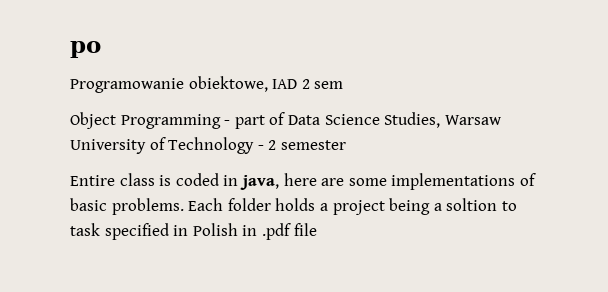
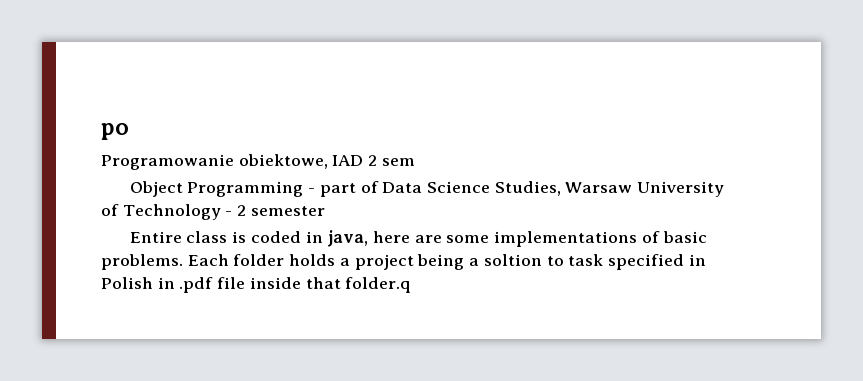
(317, 229) none -> [249,277,411,293] inside that folder.q

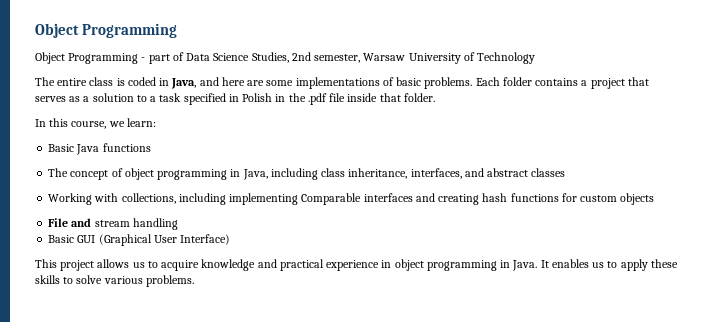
[101,123,129,140] [101,154,415,170] po // Programowanie obiektowe, IAD 2 sem -> [35,23,178,38] Object Programming
(561, 188) none -> [291,52,361,63] 2nd semester,
[225,205,325,216] [129,231,182,243] - 2 semester // Entire -> [35,77,88,86] // The entire
[327,230,369,247] java, -> [171,77,219,89] Java, and
[289,254,336,266] holds -> [535,78,579,86] contains
[417,254,564,270] being a soltion to -> [627,77,649,86] [35,93,157,102] that serves as a solution to a
(175, 283) none -> [288,93,306,102] the
[345,277,411,293] folder.q -> [403,93,435,102] [35,118,156,129] [48,143,151,155] [48,168,566,180] [48,193,655,205] [48,218,178,230] [48,234,231,246] [35,259,678,271] [35,275,194,287] folder. // In this course, we learn: // Basic Java functions // The concept of object programming in Java, including class inheritance, interfaces, and abstract classes // Working with collections, including implementing Comparable interfaces and creating hash functions for custom objects // File and stream handling // Basic GUI (Graphical User Interface) // This project allows us to acquire knowledge and practical experience in object programming in Java. It enables us to apply these skills to solve various problems.

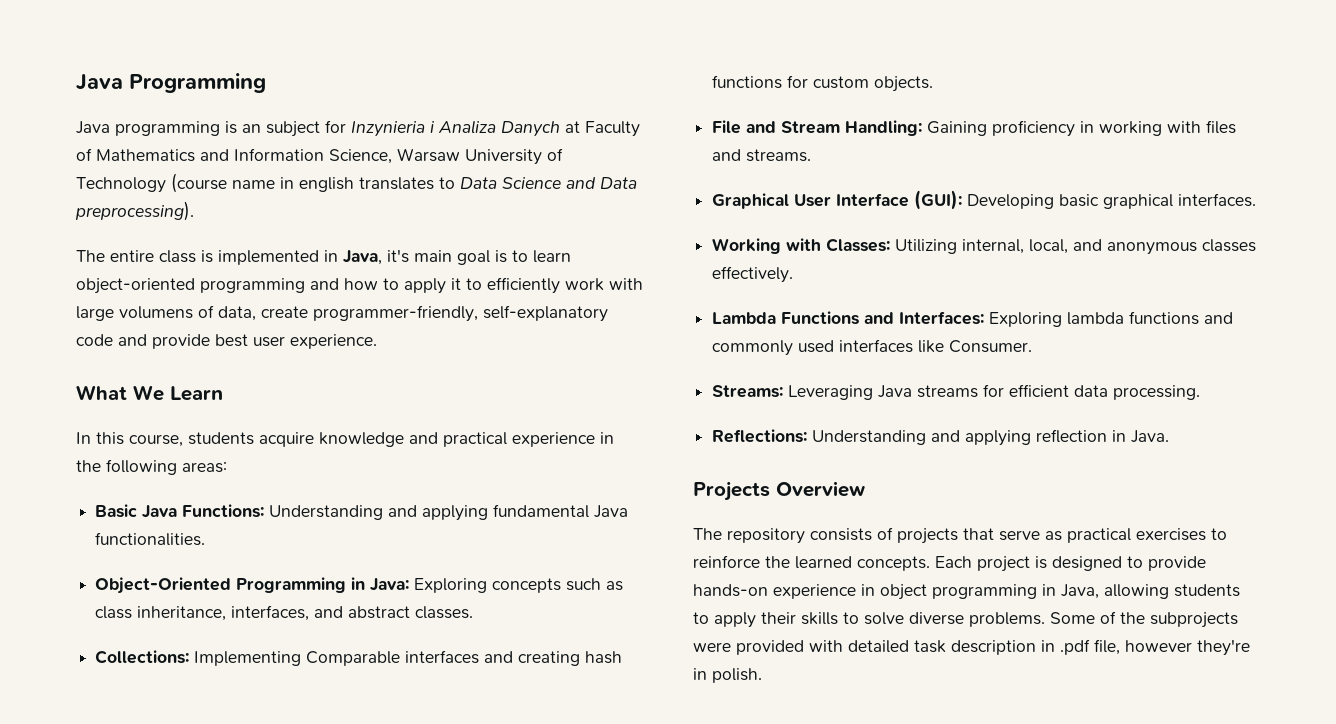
[35,23,79,38] Object -> [76,74,123,91] Java
[35,52,536,64] Object Programming - part of Data Science Studies, 2nd semester, Warsaw University of Technology -> [76,120,640,137] [76,148,563,165] [76,173,637,193] [75,201,194,221] Java programming is an subject for Inzynieria i Analiza Danych at Faculty of Mathematics and Information Science, Warsaw University of Technology (course name in english translates to Data Science and Data preprocessing).
[127,77,649,89] [35,93,435,105] [35,118,156,129] [48,143,151,155] [48,168,318,180] coded in Java, and here are some implementations of basic problems. Each folder contains a project that serves as a solution to a task specified in Polish in the .pdf file inside that folder. // In this course, we learn: // Basic Java functions // The concept of object programming in Java, including -> [218,249,571,265] [76,277,643,294] [76,305,608,322] [76,334,377,349] [76,385,223,401] [76,432,614,447] [76,459,227,475] [95,504,629,521] [95,532,206,546] [95,577,624,594] implemented in Java, it's main goal is to learn object-oriented programming and how to apply it to efficiently work with large volumens of data, create programmer-friendly, self-explanatory code and provide best user experience. // What We Learn // In this course, students acquire knowledge and practical experience in the following areas: // Basic Java Functions: Understanding and applying fundamental Java functionalities. // Object-Oriented Programming in Java: Exploring concepts such as
[531,168,566,177] [48,193,299,205] classes // Working with collections, including implementing -> [415,606,474,619] [95,650,302,666] classes. // Collections: Implementing
[620,193,655,205] objects -> [874,76,934,92] objects.
[94,218,178,230] [48,234,231,246] [35,259,324,271] stream handling // Basic GUI (Graphical User Interface) // This project allows us to acquire knowledge and practical -> [781,120,1237,137] [712,149,812,162] [712,190,1257,210] [712,238,1257,255] [712,266,794,283] [712,311,1234,327] [712,339,1033,356] [712,384,1201,400] [712,429,1170,446] [693,481,865,501] [693,527,1227,544] [693,555,1206,572] [693,584,768,597] Stream Handling: Gaining proficiency in working with files and streams. // Graphical User Interface (GUI): Developing basic graphical interfaces. // Working with Classes: Utilizing internal, local, and anonymous classes effectively. // Lambda Functions and Interfaces: Exploring lambda functions and commonly used interfaces like Consumer. // Streams: Leveraging Java streams for efficient data processing. // Reflections: Understanding and applying reflection in Java. // Projects Overview // The repository consists of projects that serve as practical exercises to reinforce the learned concepts. Each project is designed to provide hands-on
[512,259,678,271] Java. It enables us to apply these -> [1061,584,1240,599] [693,612,796,628] Java, allowing students to apply their
[103,275,194,287] various problems. -> [909,611,1238,628] [693,639,1250,656] [693,668,762,683] diverse problems. Some of the subprojects were provided with detailed task description in .pdf file, however they're in polish.

